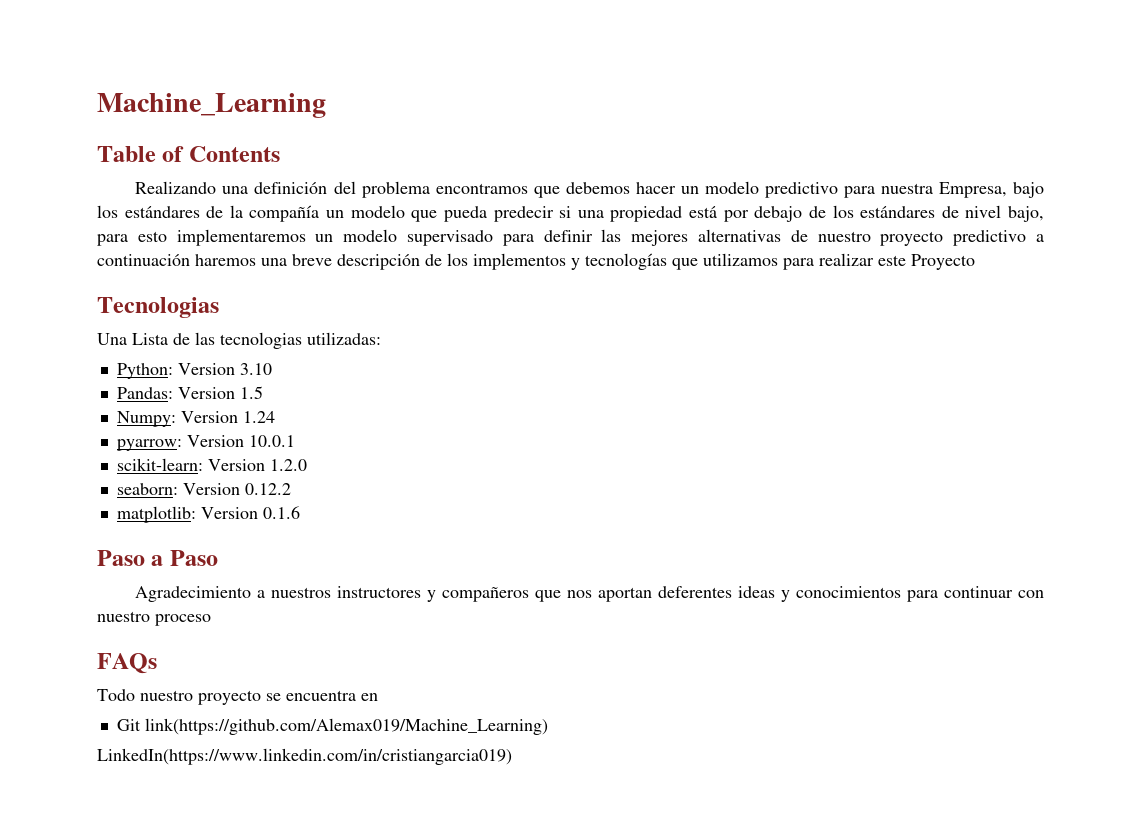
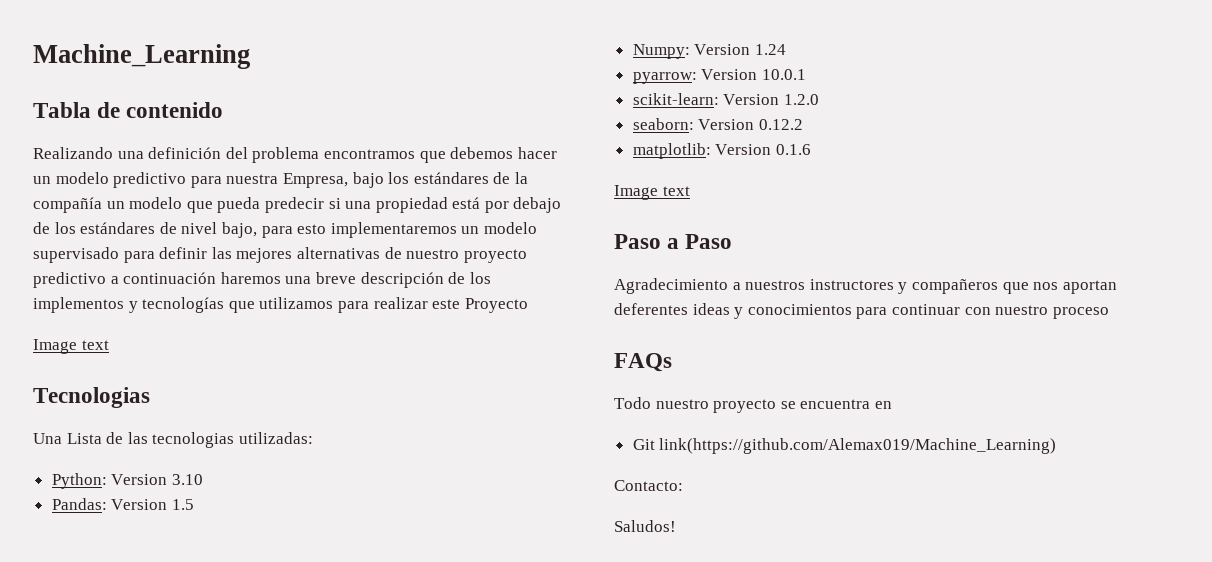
[97,146,280,162] Table of Contents -> [33,102,224,118] Tabla de contenido
(975, 262) none -> [33,339,109,354] // Image text
(300, 512) none -> [614,185,690,200] // Image text
[97,748,512,765] LinkedIn(https://www.linkedin.com/in/cristiangarcia019) -> [614,480,683,491] [614,520,676,532] Contacto: // Saludos!

